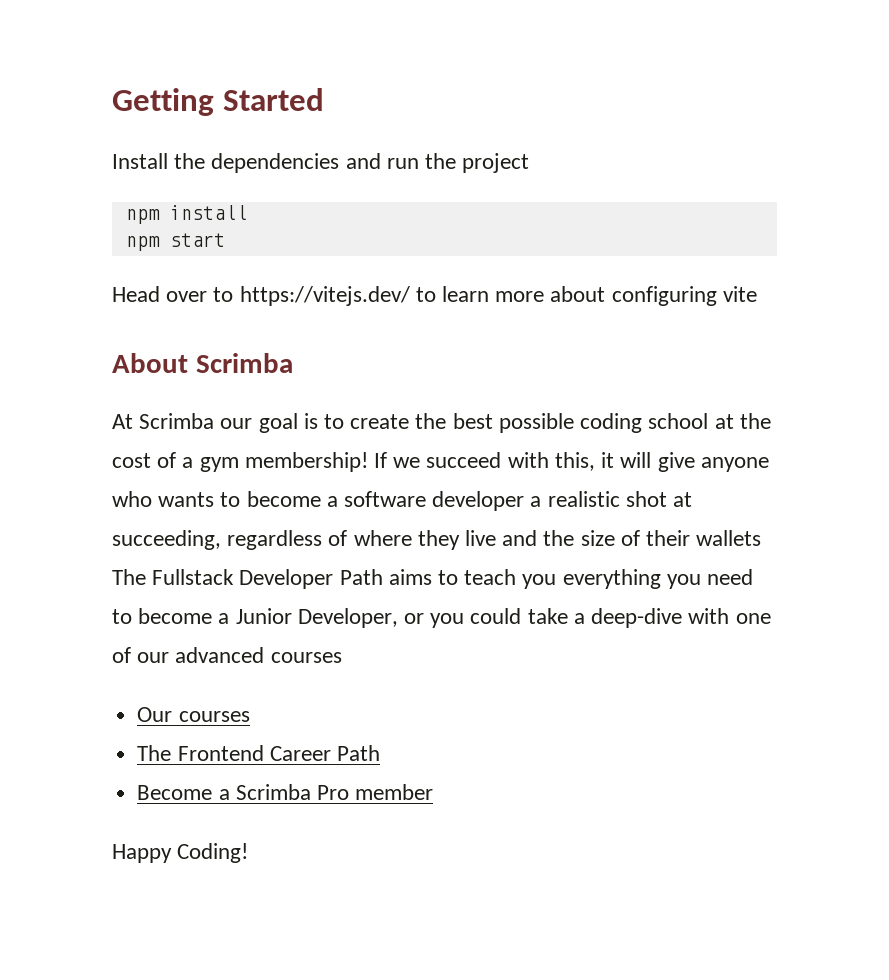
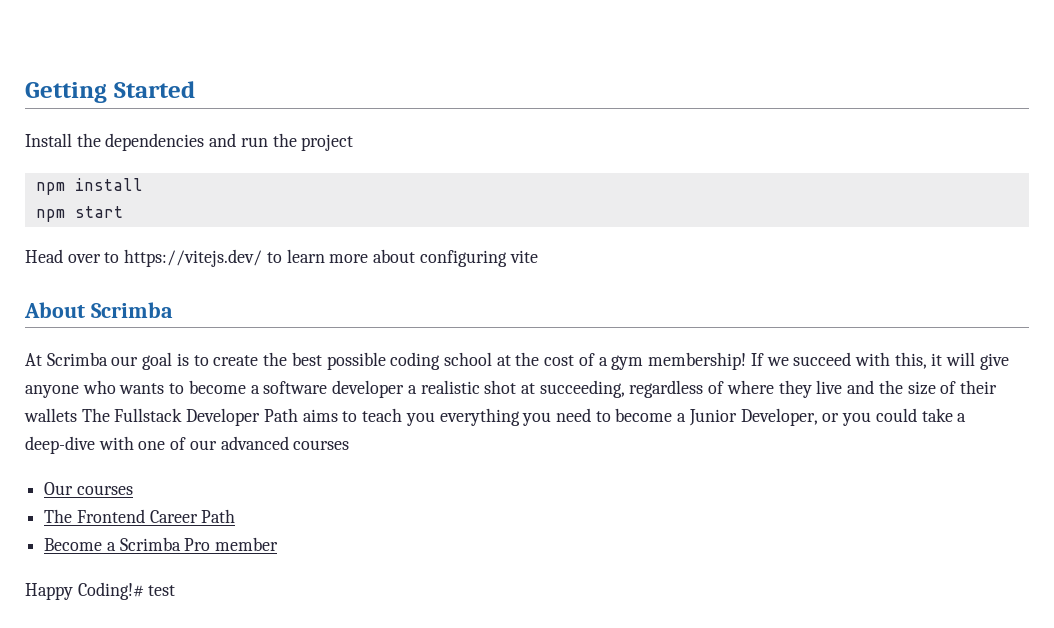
[177,843,249,863] Coding! -> [77,582,176,600] Coding!# test

